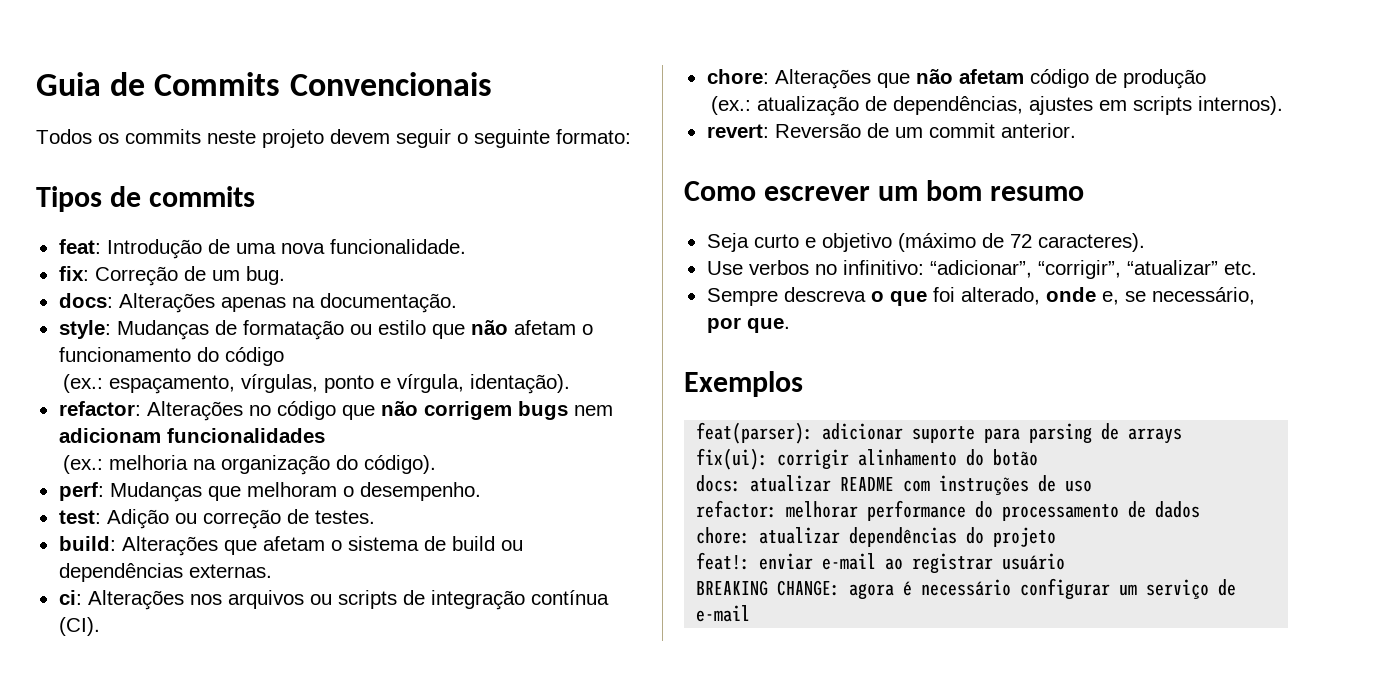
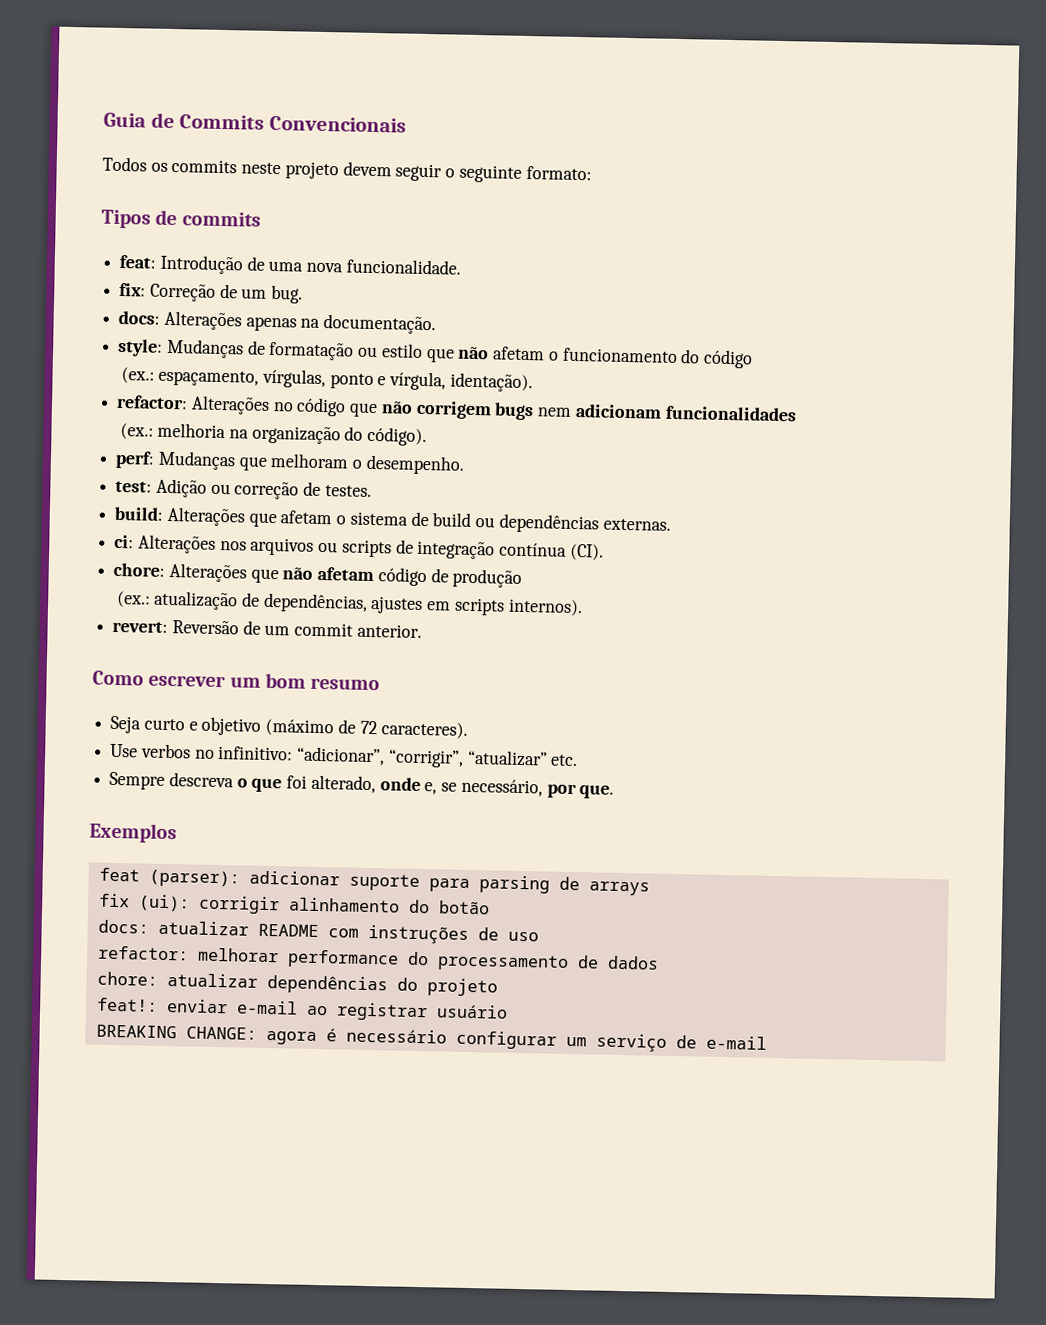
[696,422,814,444] feat(parser): -> [98,867,240,888] feat (parser):
[696,448,769,470] fix(ui): -> [98,893,190,912] fix (ui):

